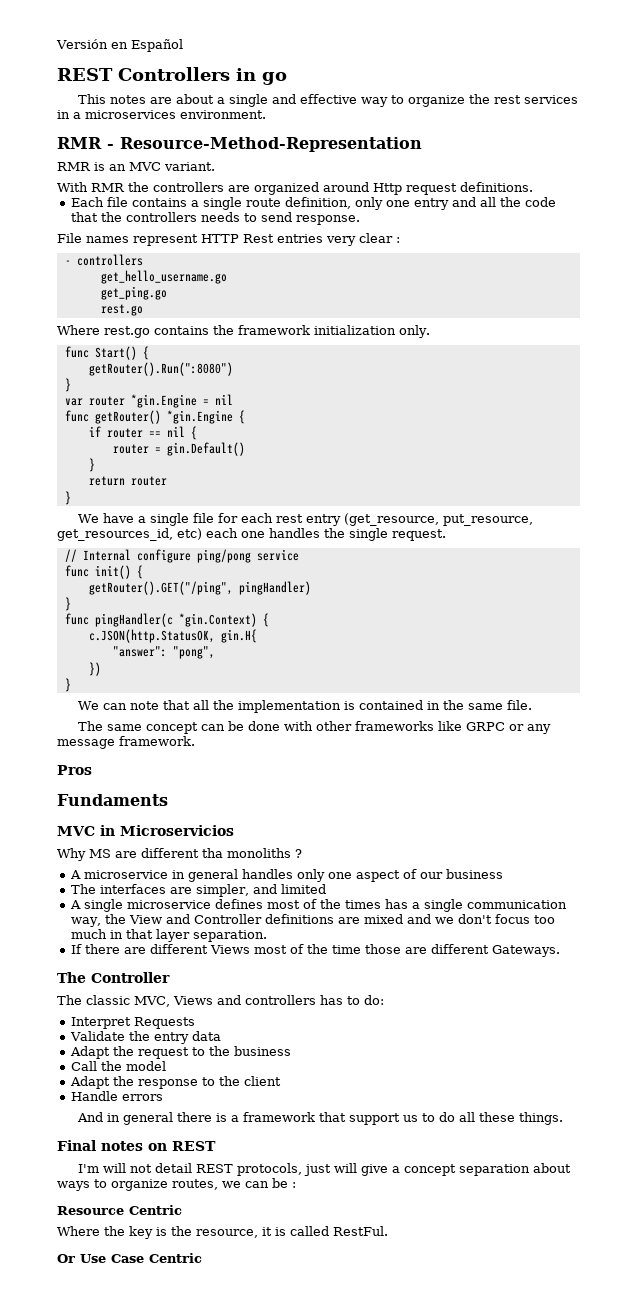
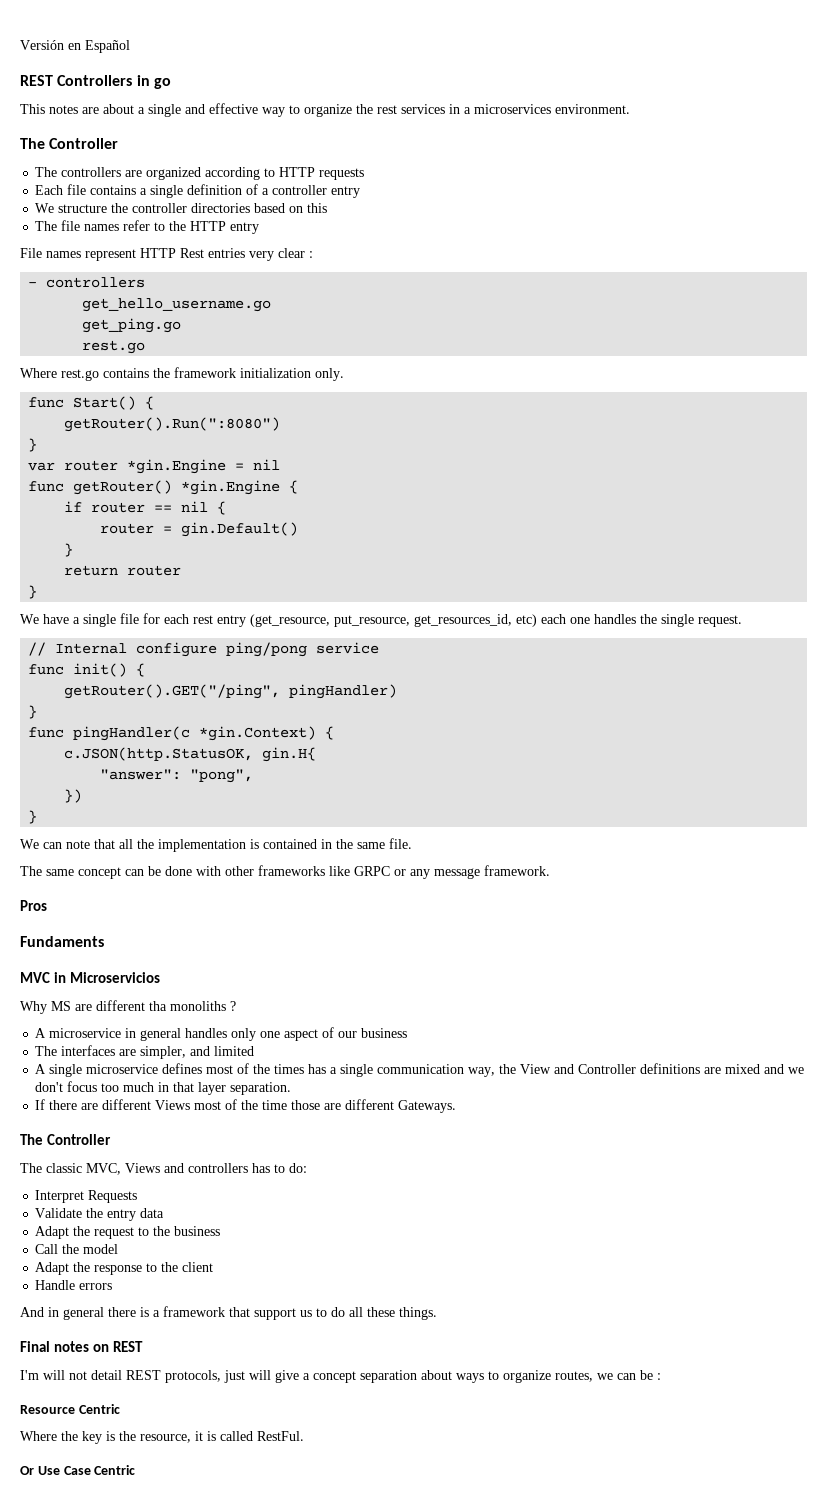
[57,137,422,152] [57,162,215,171] [57,182,533,195] RMR - Resource-Method-Representation // RMR is an MVC variant. // With RMR the controllers are organized around Http request definitions. -> [20,138,119,149] [35,167,365,180] The Controller // The controllers are organized according to HTTP requests
[245,197,556,210] [70,212,360,225] route definition, only one entry and all the code that the controllers needs to send response. -> [187,184,361,198] [35,203,328,213] [35,220,260,234] definition of a controller entry // We structure the controller directories based on this // The file names refer to the HTTP entry

